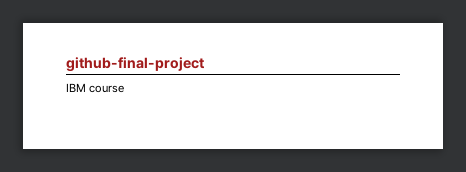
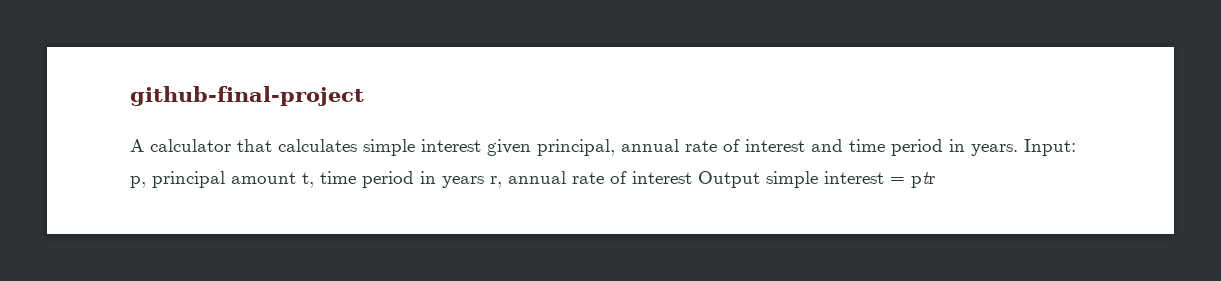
[66,83,125,93] IBM course -> [130,139,1076,156] [130,171,935,188] A calculator that calculates simple interest given principal, annual rate of interest and time period in years. Input: p, principal amount t, time period in years r, annual rate of interest Output simple interest = ptr

